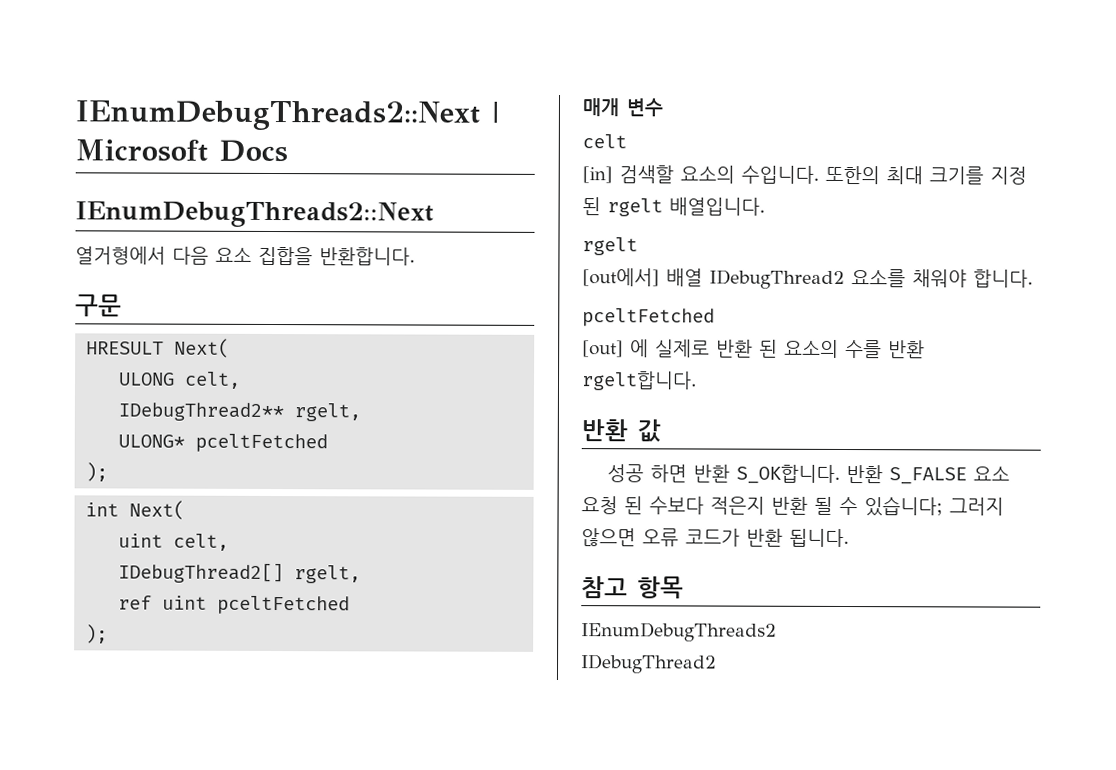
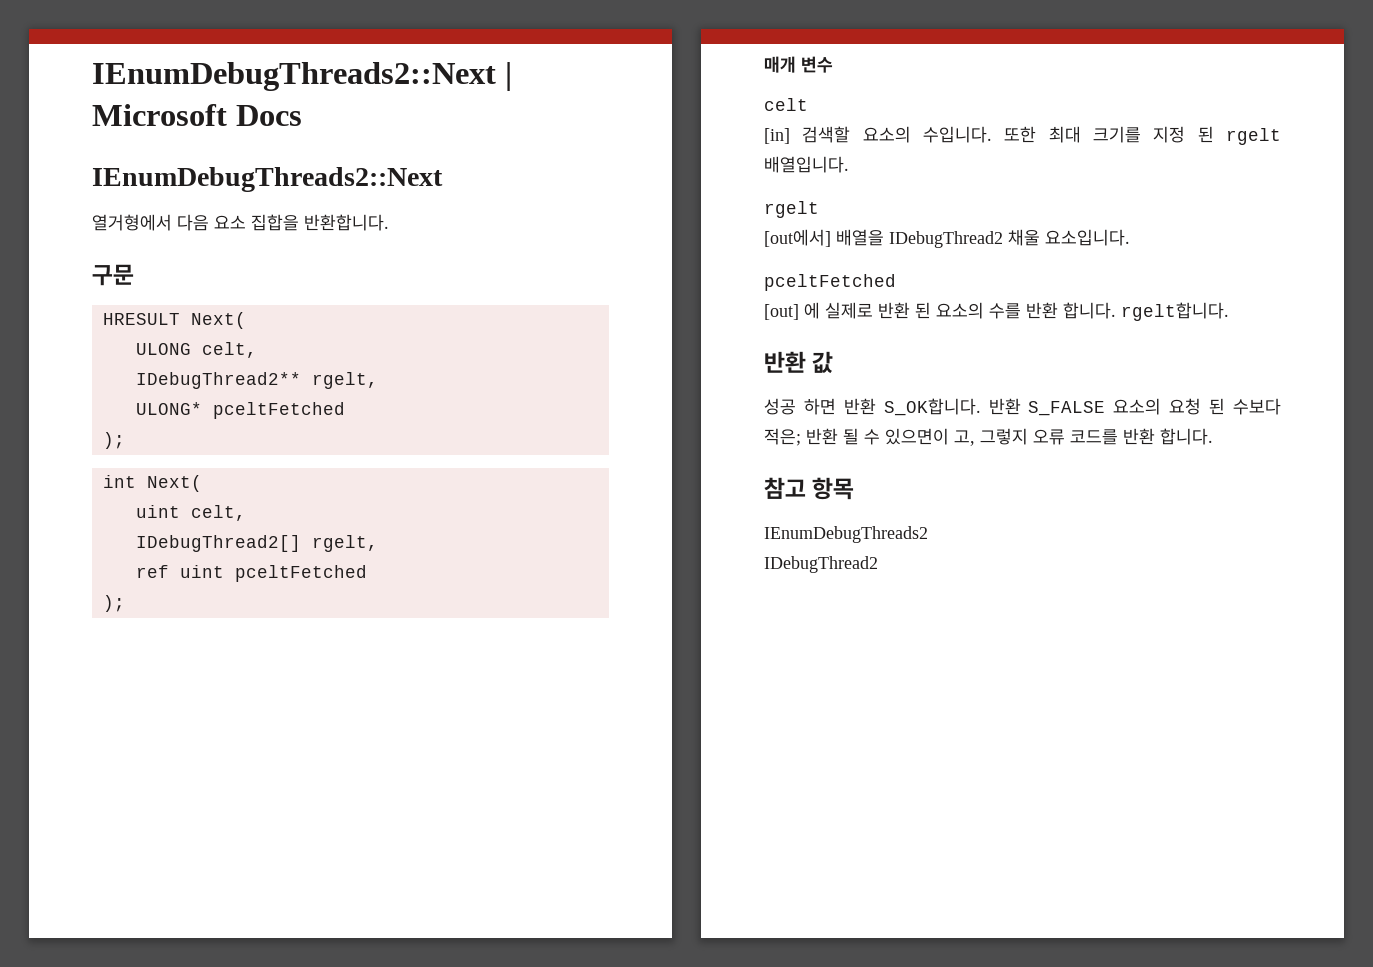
[825,165,880,185] 또한의 -> [1004,126,1037,143] 또한
[666,268,1033,289] 배열 IDebugThread2 요소를 채워야 합니다. -> [836,229,1130,248] 배열을 IDebugThread2 채울 요소입니다.
(925, 349) none -> [1063,302,1116,319] 합니다.
[972,466,1010,481] 요소 -> [1113,398,1162,415] 요소의
[710,496,765,515] 적은지 -> [764,428,801,446] 적은;
[864,496,1004,517] [581,528,849,548] 있습니다; 그러지 않으면 오류 코드가 반환 됩니다. -> [885,428,1213,446] 있으면이 고, 그렇지 오류 코드를 반환 합니다.

